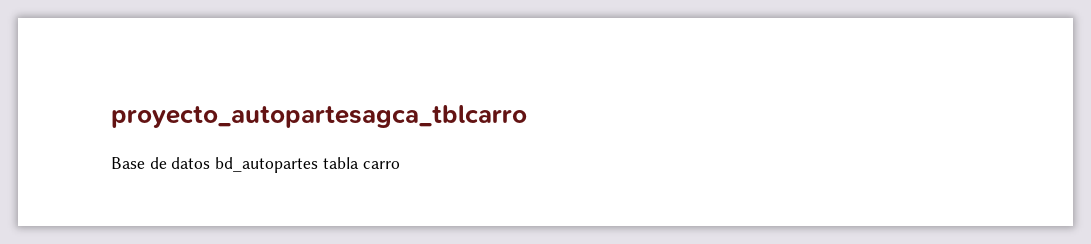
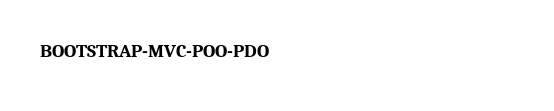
[111,105,527,128] [111,157,400,173] proyecto_autopartesagca_tblcarro // Base de datos bd_autopartes tabla carro -> [40,45,269,57] BOOTSTRAP-MVC-POO-PDO

